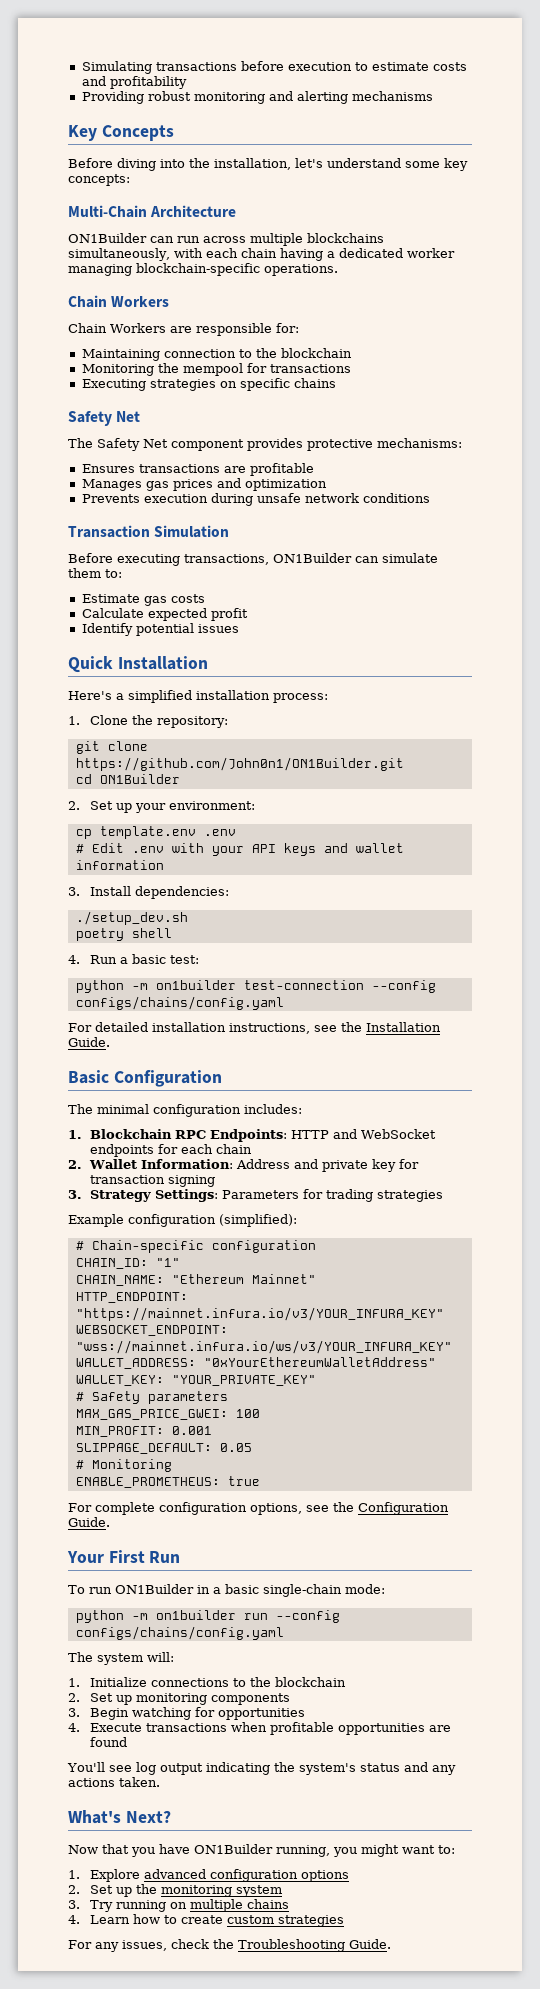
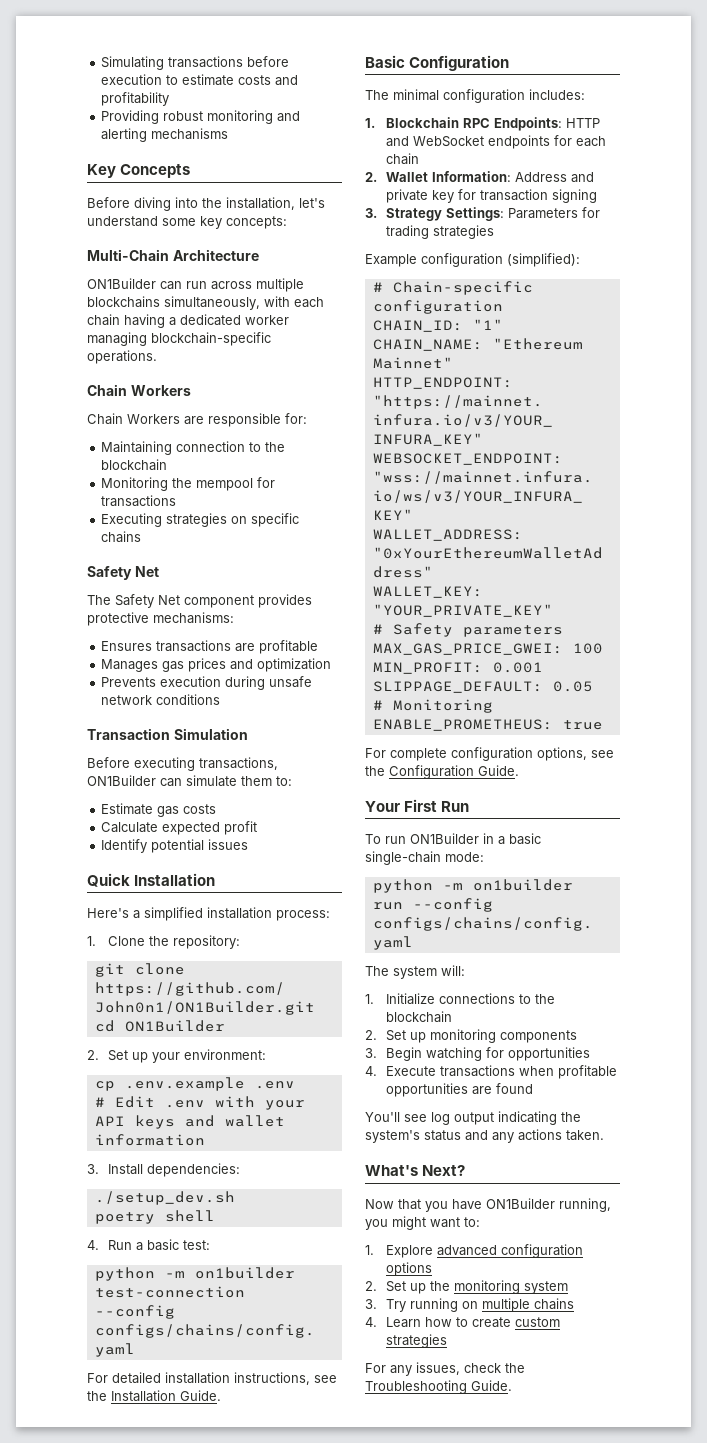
[99,826,196,839] template.env -> [124,1077,245,1091] .env.example

